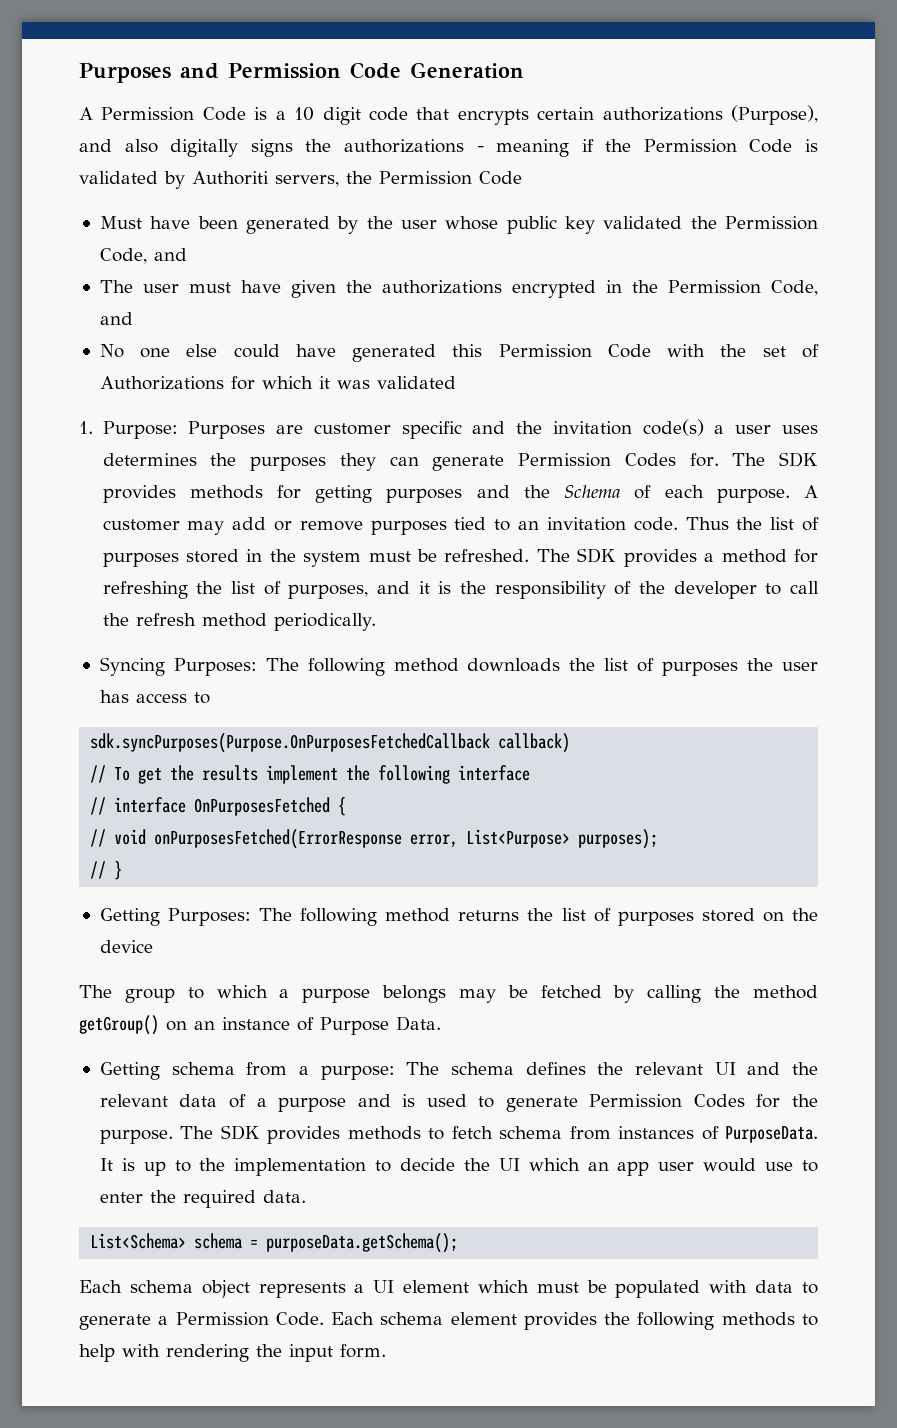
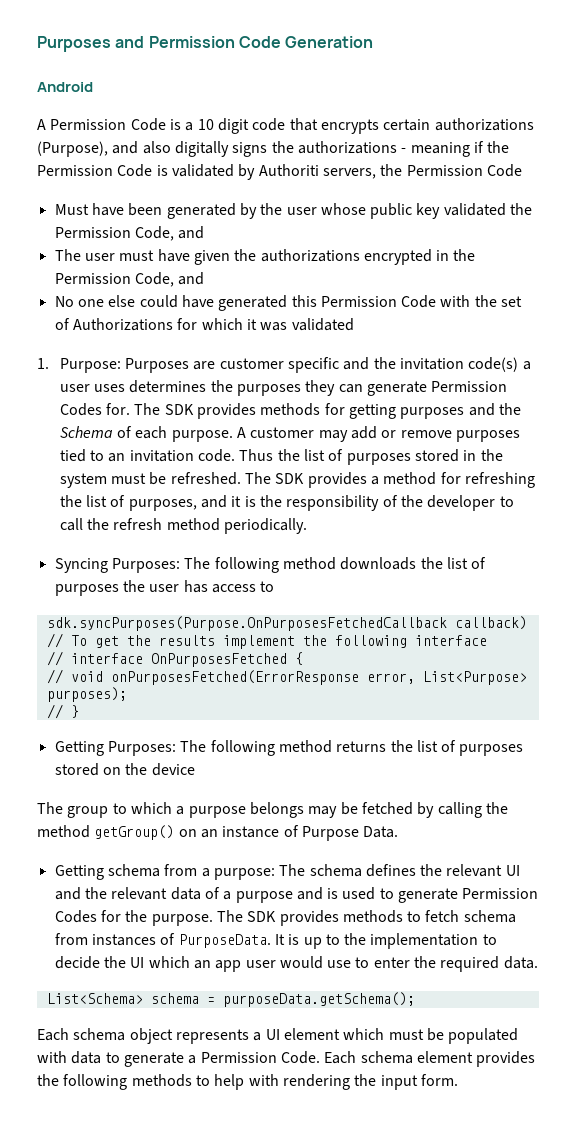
(524, 70) none -> [37,82,93,92] // Android

